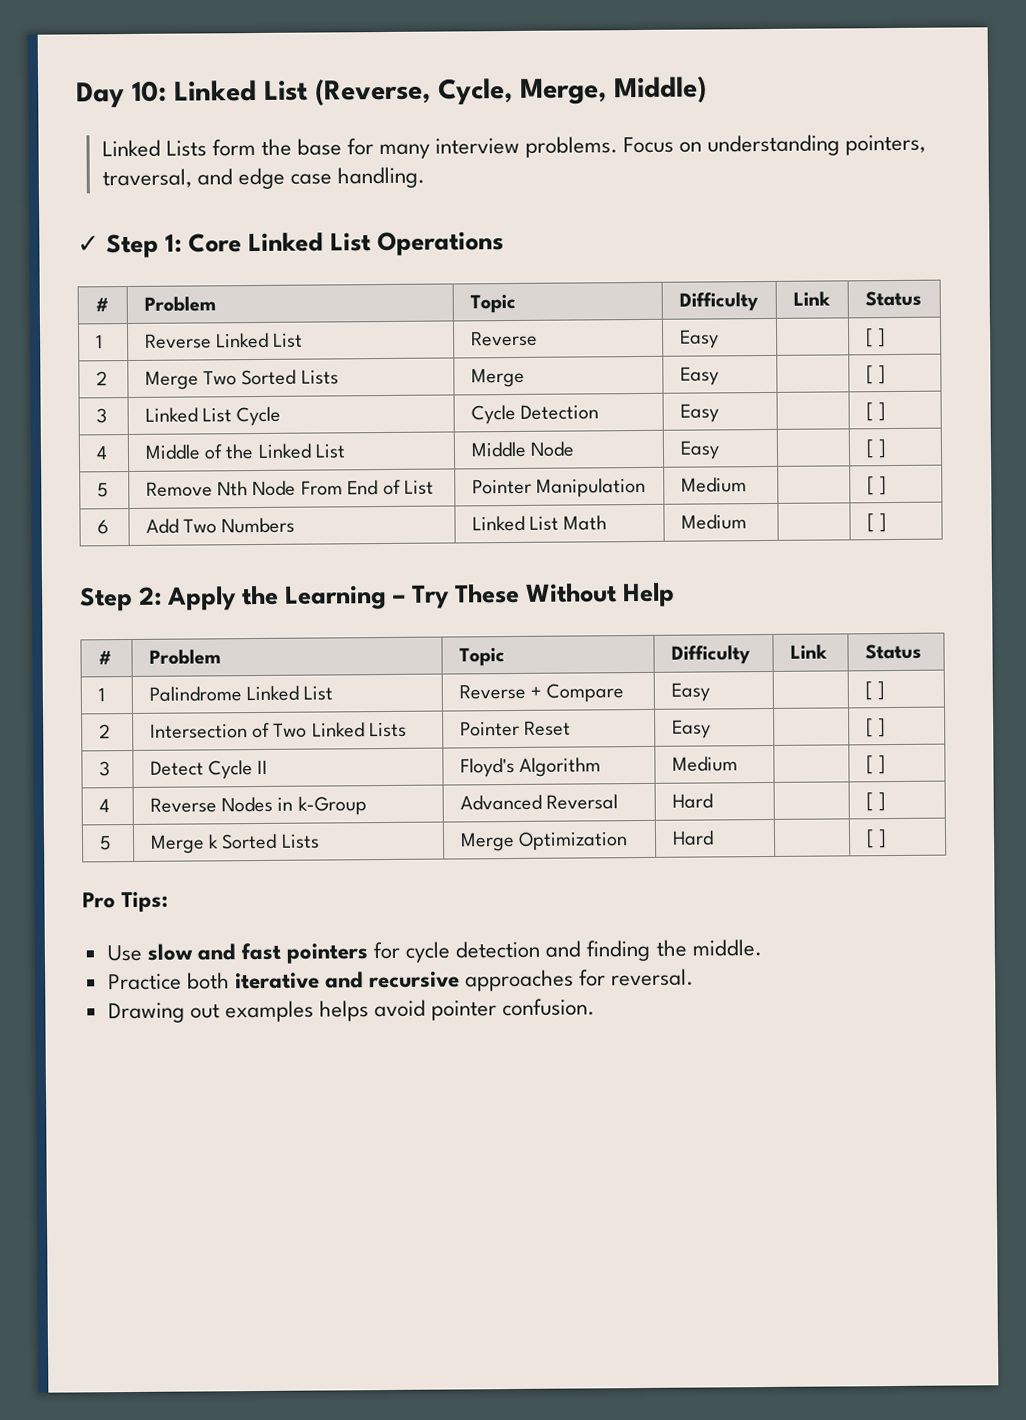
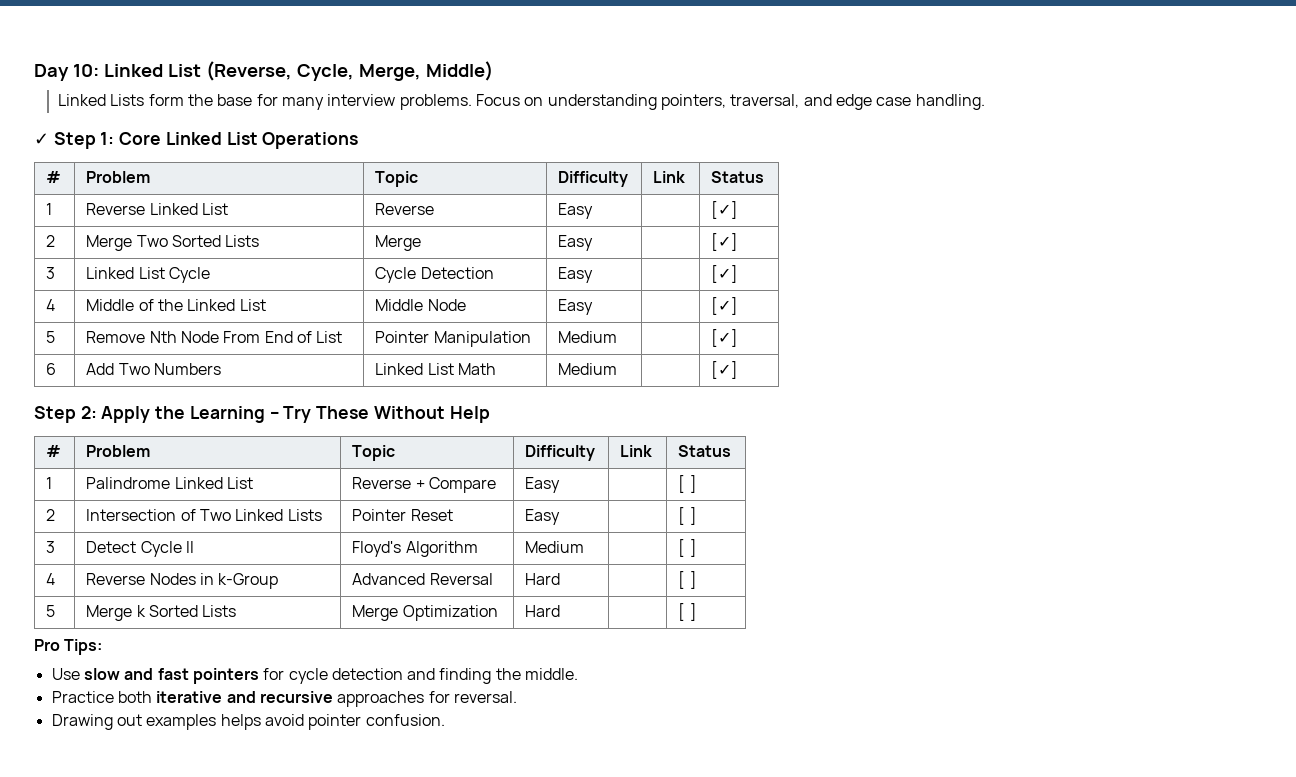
[865,328,887,348] [ ] -> [711,201,739,219] [✓]
[865,365,887,385] [ ] -> [711,233,739,251] [✓]
[865,402,887,422] [ ] -> [711,265,739,283] [✓]
[865,439,888,459] [ ] -> [711,297,739,315] [✓]
[866,476,888,496] [ ] -> [711,329,739,347] [✓]
[866,513,888,533] [ ] -> [711,361,739,379] [✓]

